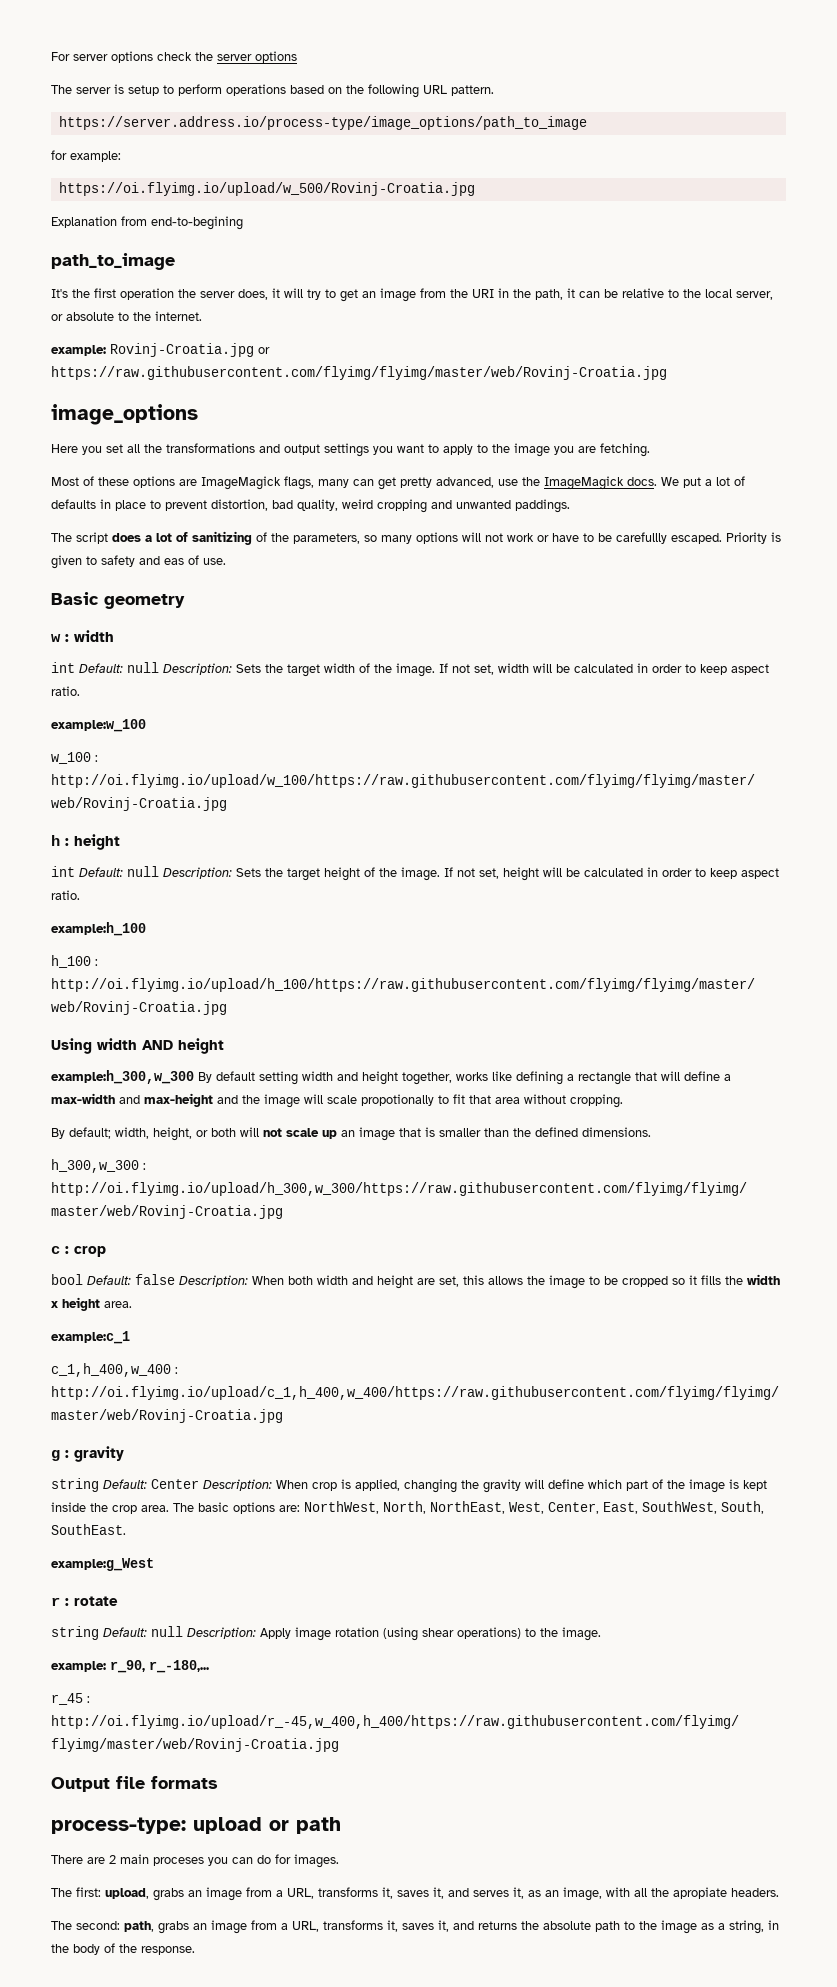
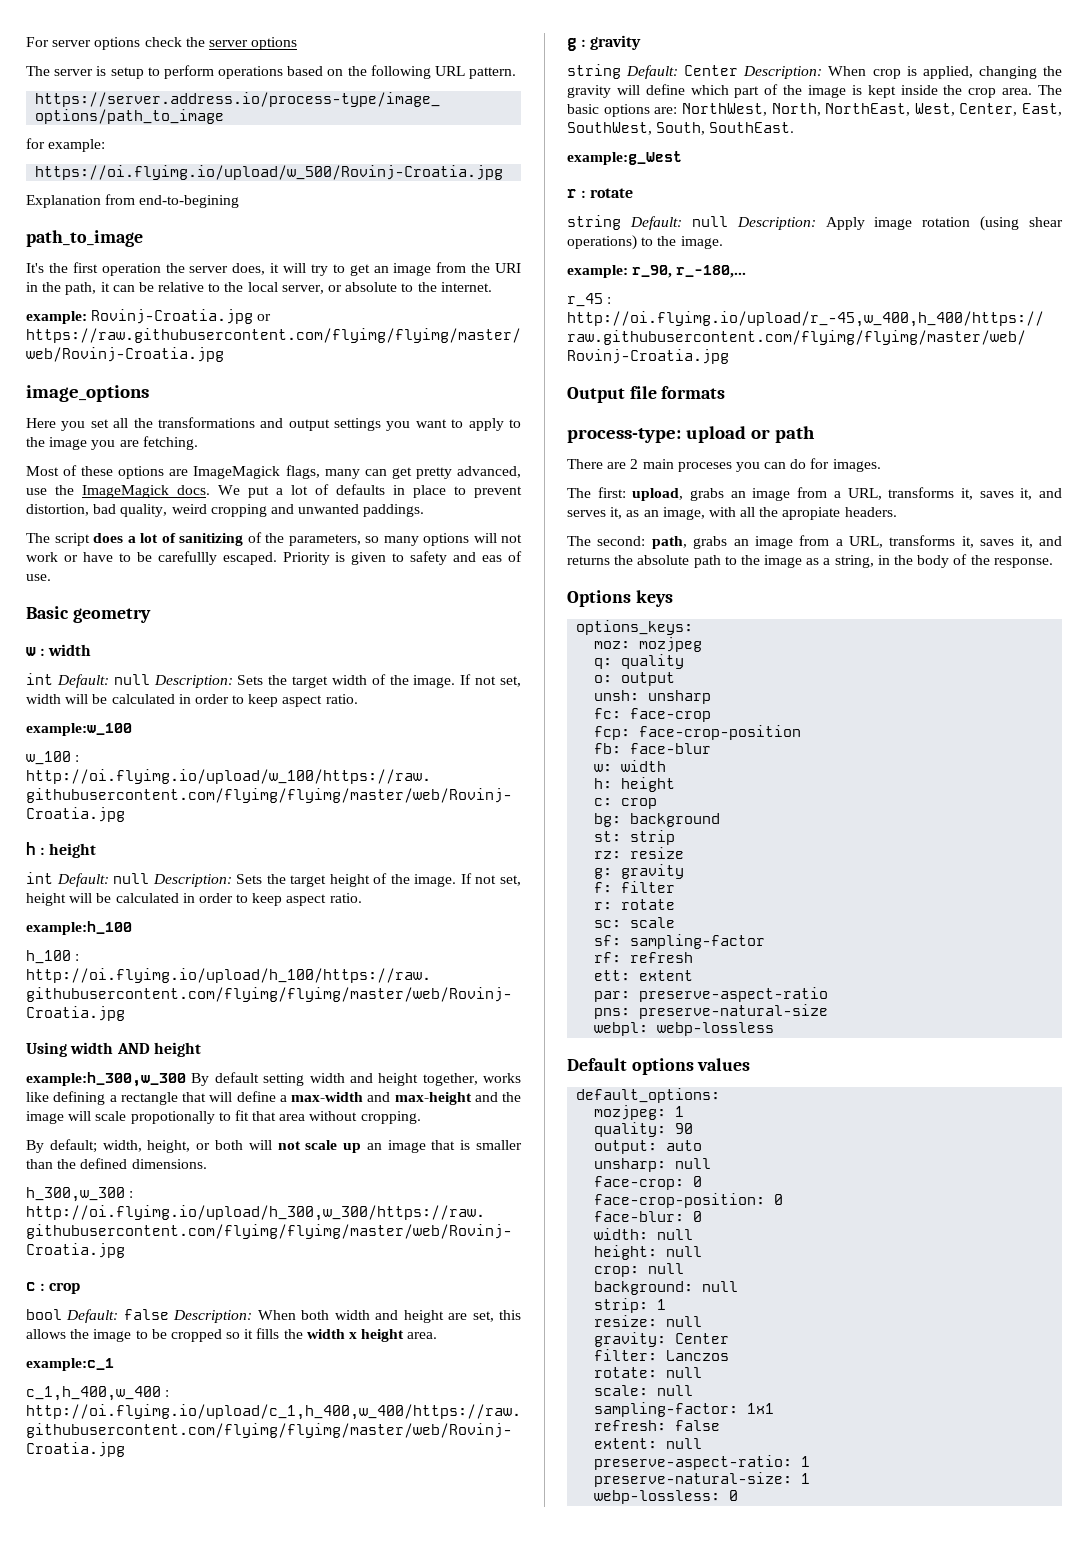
(195, 1950) none -> [567,590,673,607] [576,620,694,635] [594,637,703,652] [594,654,685,669] [594,672,676,686] [594,690,712,704] [594,708,712,722] [594,725,802,740] [594,743,712,754] [594,760,667,772] [594,777,676,792] [594,798,658,809] [594,813,721,827] [594,830,676,845] [594,847,685,859] [594,864,685,879] [594,881,676,893] [594,899,676,910] [594,917,676,928] [594,934,766,949] [594,952,694,963] [594,970,694,981] [594,987,829,1002] [594,1004,829,1019] [594,1022,775,1036] [567,1058,751,1075] [576,1088,721,1103] [594,1105,685,1120] [594,1122,694,1137] [594,1140,703,1154] [594,1158,712,1172] [594,1176,703,1190] [594,1193,784,1208] [594,1211,703,1222] [594,1228,694,1240] [594,1245,703,1260] [594,1263,685,1277] [594,1281,739,1295] [594,1298,667,1313] [594,1315,703,1327] [594,1332,730,1347] [594,1349,730,1361] [594,1367,703,1378] [594,1385,694,1396] [594,1402,775,1417] [594,1420,721,1431] [594,1438,703,1449] [594,1455,811,1470] [594,1472,811,1487] [594,1490,739,1504] // Options keys // options_keys: // moz: mozjpeg // q: quality // o: output // unsh: unsharp // fc: face-crop // fcp: face-crop-position // fb: face-blur // w: width // h: height // c: crop // bg: background // st: strip // rz: resize // g: gravity // f: filter // r: rotate // sc: scale // sf: sampling-factor // rf: refresh // ett: extent // par: preserve-aspect-ratio // pns: preserve-natural-size // webpl: webp-lossless // Default options values // default_options: // mozjpeg: 1 // quality: 90 // output: auto // unsharp: null // face-crop: 0 // face-crop-position: 0 // face-blur: 0 // width: null // height: null // crop: null // background: null // strip: 1 // resize: null // gravity: Center // filter: Lanczos // rotate: null // scale: null // sampling-factor: 1x1 // refresh: false // extent: null // preserve-aspect-ratio: 1 // preserve-natural-size: 1 // webp-lossless: 0

